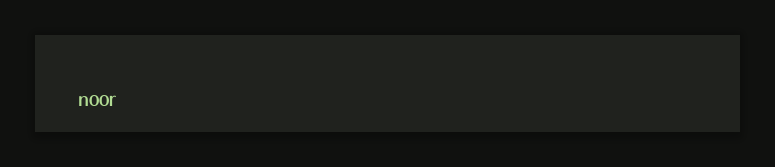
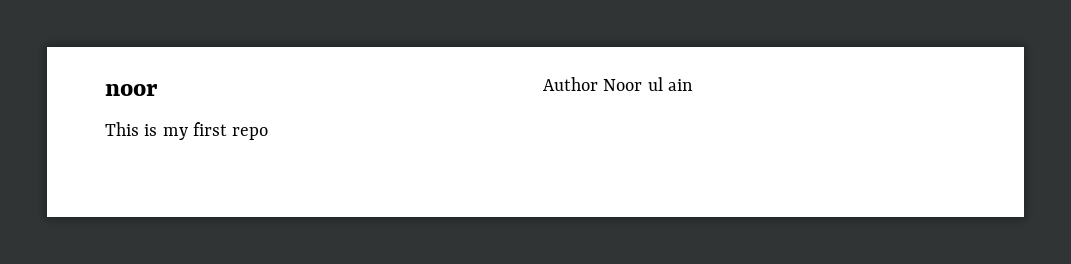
(116, 100) none -> [105,122,269,140] [543,77,693,91] // This is my first repo // Author Noor ul ain

